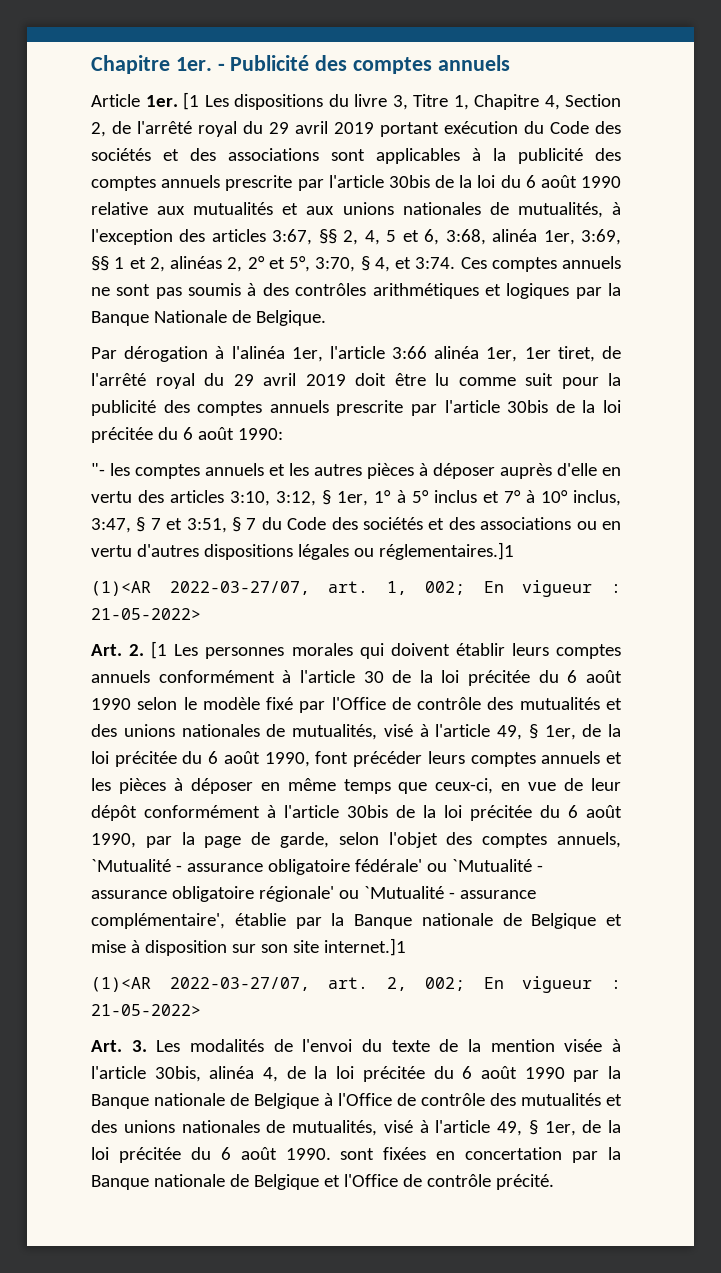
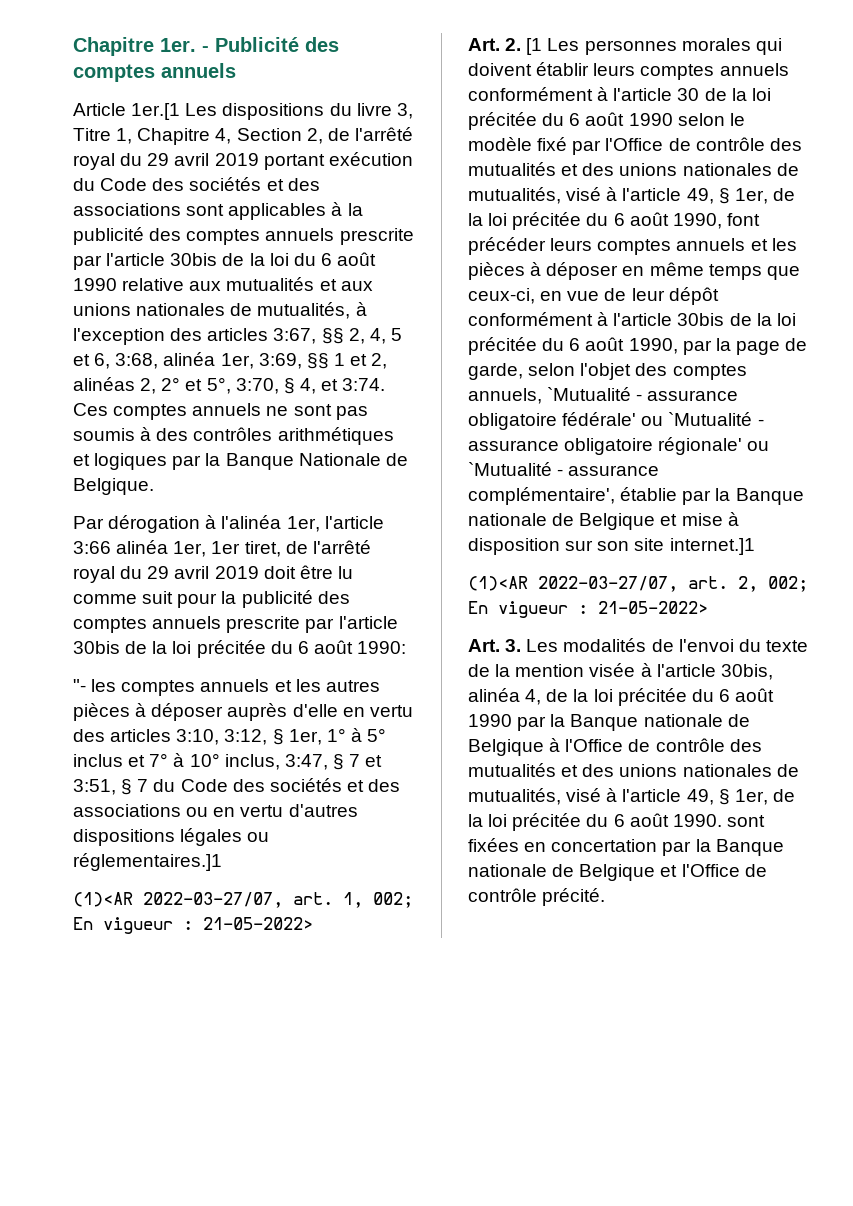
[145,92,199,110] 1er. [1 -> [131,103,181,120] 1er.[1

